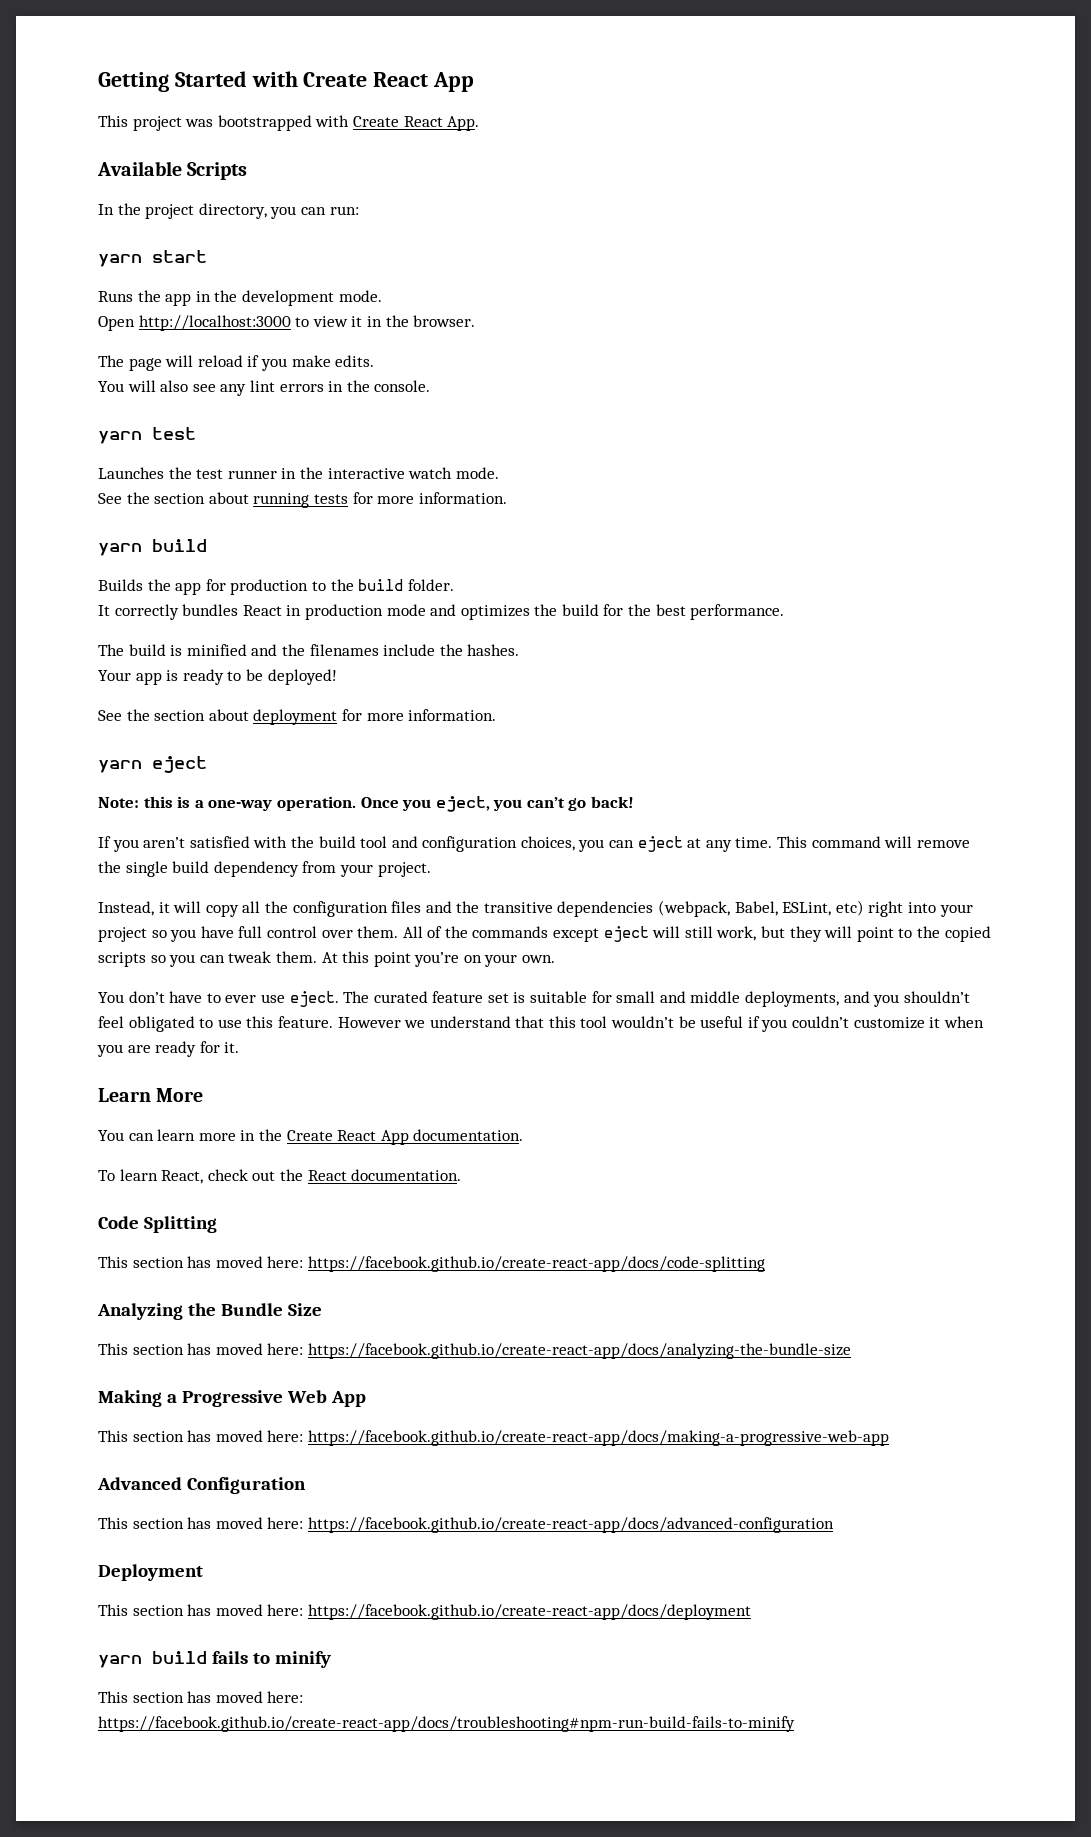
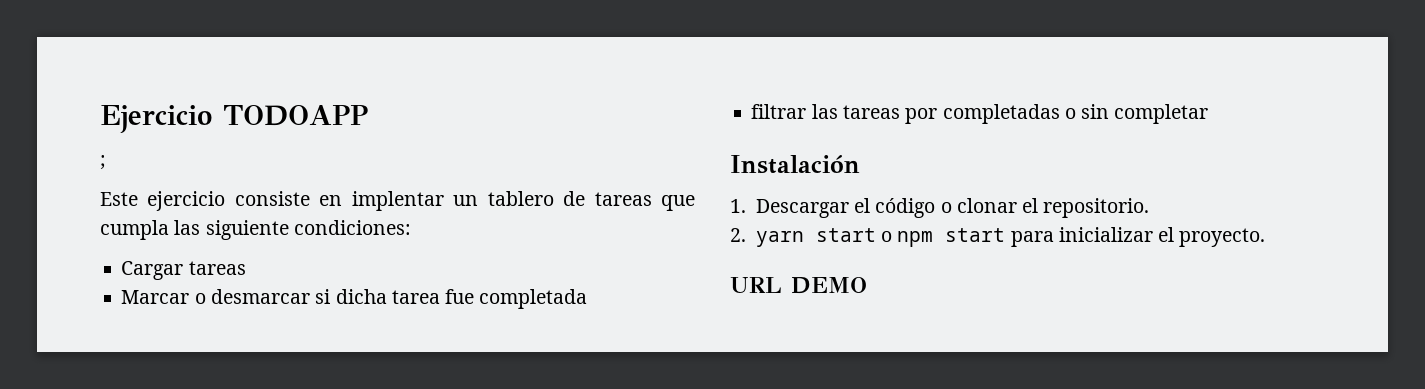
[98,71,475,92] [98,115,480,131] [97,161,248,180] [98,203,359,219] [98,250,207,267] [98,290,382,306] [98,315,476,331] [98,355,375,371] [98,380,431,396] [98,427,196,444] [98,467,499,479] [98,492,507,508] [98,539,207,556] [98,579,454,595] [98,604,785,620] [98,644,520,656] [98,669,337,685] [98,709,497,725] [98,756,207,773] [98,796,635,812] [98,836,970,852] [98,861,431,877] [98,900,973,917] [98,926,991,942] [98,951,556,967] [98,991,970,1007] [98,1016,984,1032] [97,1041,240,1057] [98,1088,204,1102] [98,1129,524,1145] [98,1169,462,1184] [98,1216,217,1233] [98,1256,765,1272] [97,1303,322,1320] [98,1343,851,1359] [98,1390,366,1407] [98,1430,889,1446] [97,1477,306,1494] [98,1517,834,1533] [98,1564,203,1581] [98,1604,751,1620] [98,1651,331,1668] [98,1691,304,1703] [98,1716,795,1732] Getting Started with Create React App // This project was bootstrapped with Create React App. // Available Scripts // In the project directory, you can run: // yarn start // Runs the app in the development mode. // Open http://localhost:3000 to view it in the browser. // The page will reload if you make edits. // You will also see any lint errors in the console. // yarn test // Launches the test runner in the interactive watch mode. // See the section about running tests for more information. // yarn build // Builds the app for production to the build folder. // It correctly bundles React in production mode and optimizes the build for the best performance. // The build is minified and the filenames include the hashes. // Your app is ready to be deployed! // See the section about deployment for more information. // yarn eject // Note: this is a one-way operation. Once you eject, you can’t go back! // If you aren’t satisfied with the build tool and configuration choices, you can eject at any time. This command will remove the single build dependency from your project. // Instead, it will copy all the configuration files and the transitive dependencies (webpack, Babel, ESLint, etc) right into your project so you have full control over them. All of the commands except eject will still work, but they will point to the copied scripts so you can tweak them. At this point you’re on your own. // You don’t have to ever use eject. The curated feature set is suitable for small and middle deployments, and you shouldn’t feel obligated to use this feature. However we understand that this tool wouldn’t be useful if you couldn’t customize it when you are ready for it. // Learn More // You can learn more in the Create React App documentation. // To learn React, check out the React documentation. // Code Splitting // This section has moved here: https://facebook.github.io/create-react-app/docs/code-splitting // Analyzing the Bundle Size // This section has moved here: https://facebook.github.io/create-react-app/docs/analyzing-the-bundle-size // Making a Progressive Web App // This section has moved here: https://facebook.github.io/create-react-app/docs/making-a-progressive-web-app // Advanced Configuration // This section has moved here: https://facebook.github.io/create-react-app/docs/advanced-configuration // Deployment // This section has moved here: https://facebook.github.io/create-react-app/docs/deployment // yarn build fails to minify // This section has moved here: https://facebook.github.io/create-react-app/docs/troubleshooting#npm-run-build-fails-to-minify -> [100,105,368,133] [100,155,106,170] [100,191,696,211] [100,220,411,240] [121,261,246,280] [121,289,588,309] [751,104,1209,124] [730,155,860,174] [730,198,1150,218] [730,227,1266,247] [730,277,867,294] Ejercicio TODOAPP // ; // Este ejercicio consiste en implentar un tablero de tareas que cumpla las siguiente condiciones: // Cargar tareas // Marcar o desmarcar si dicha tarea fue completada // filtrar las tareas por completadas o sin completar // Instalación // 1. Descargar el código o clonar el repositorio. // 2. yarn start o npm start para inicializar el proyecto. // URL DEMO

